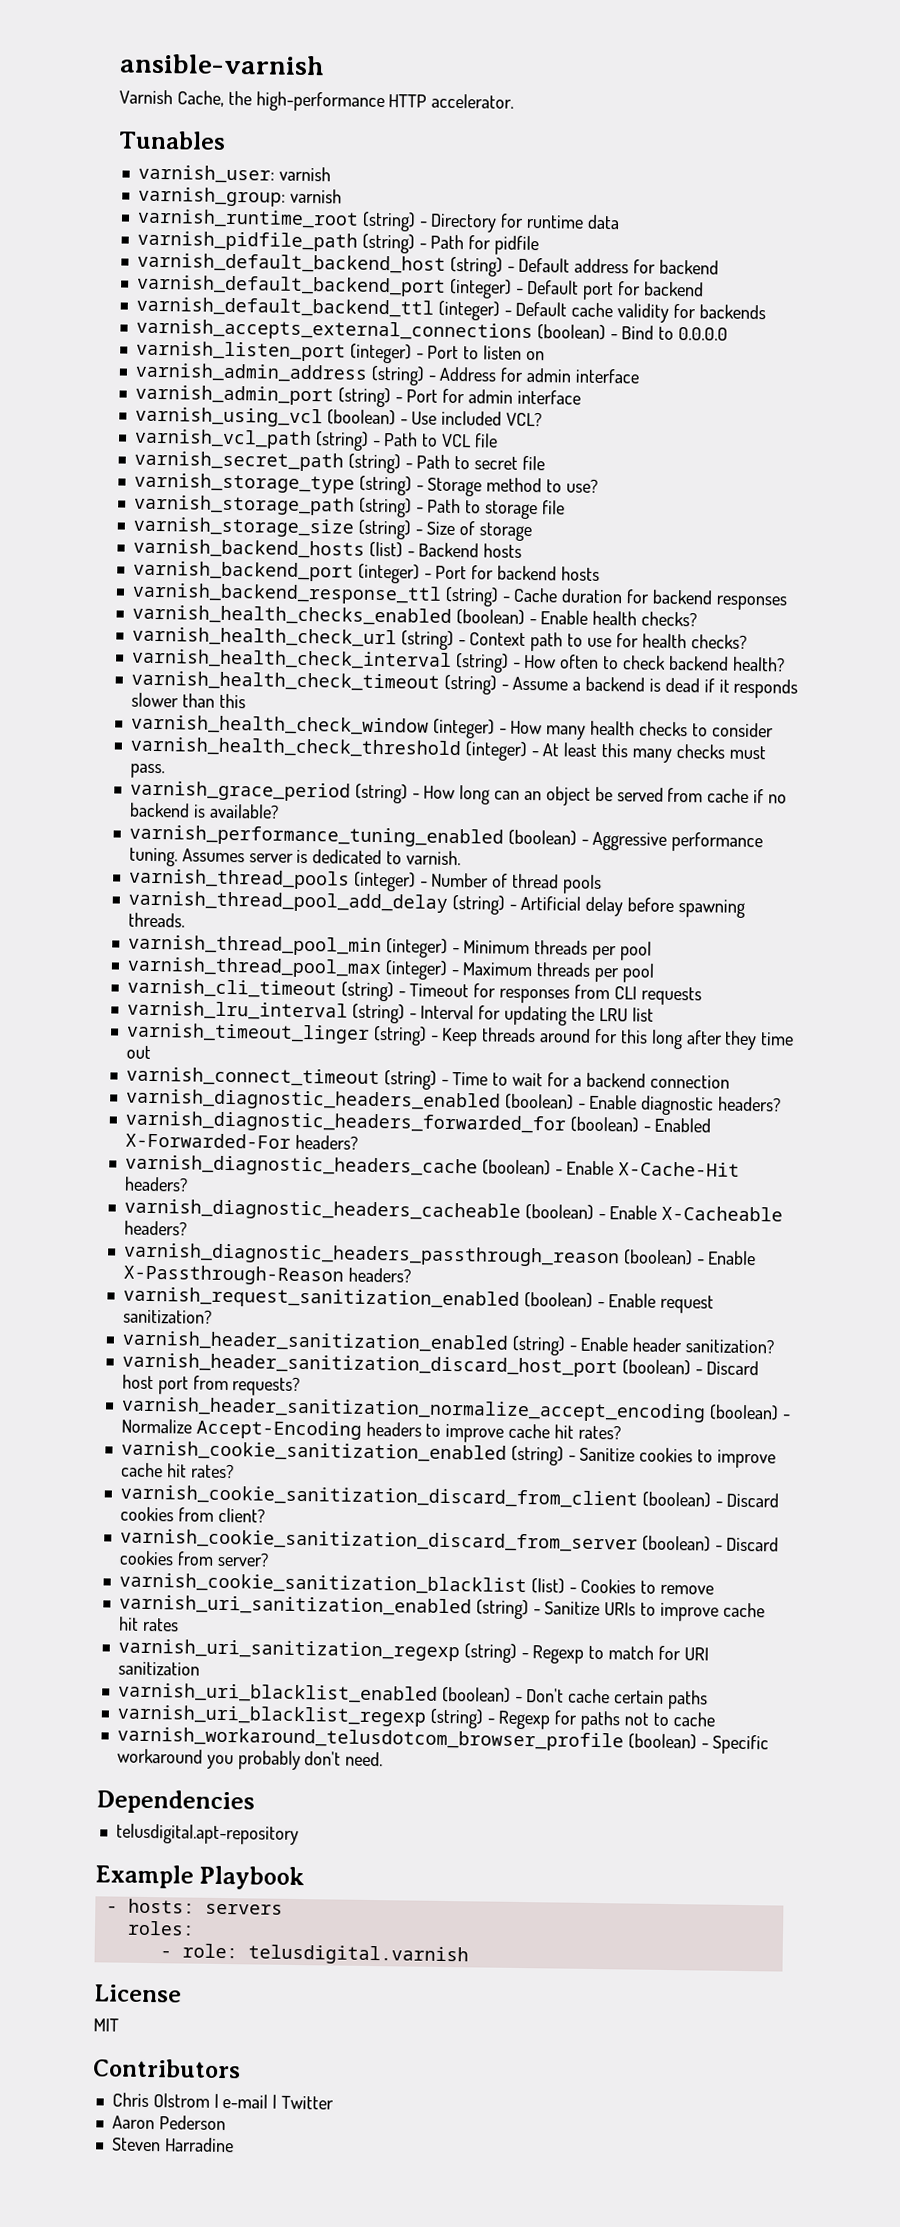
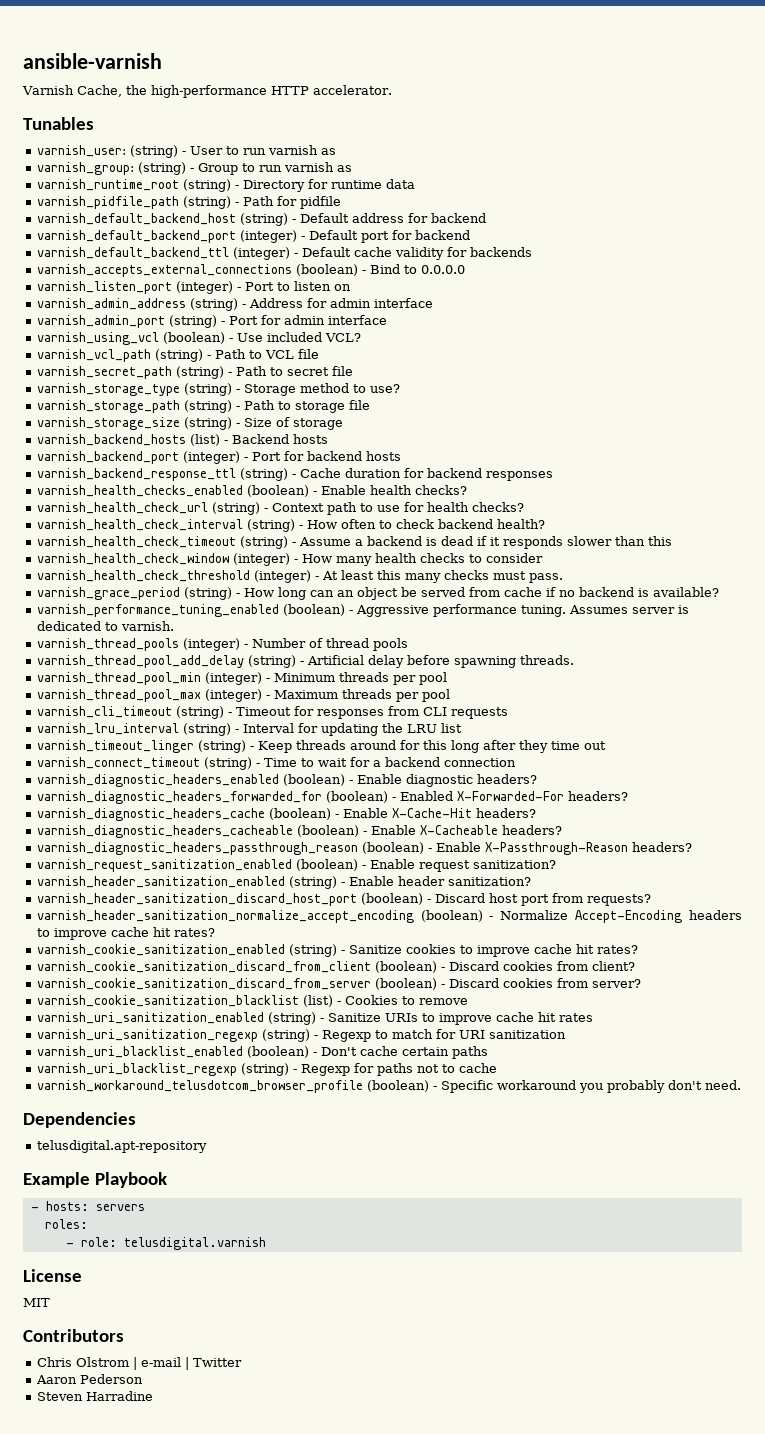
[278,166,331,182] varnish -> [129,145,336,158] (string) - User to run varnish as
[289,188,342,204] varnish -> [137,162,352,175] (string) - Group to run varnish as

